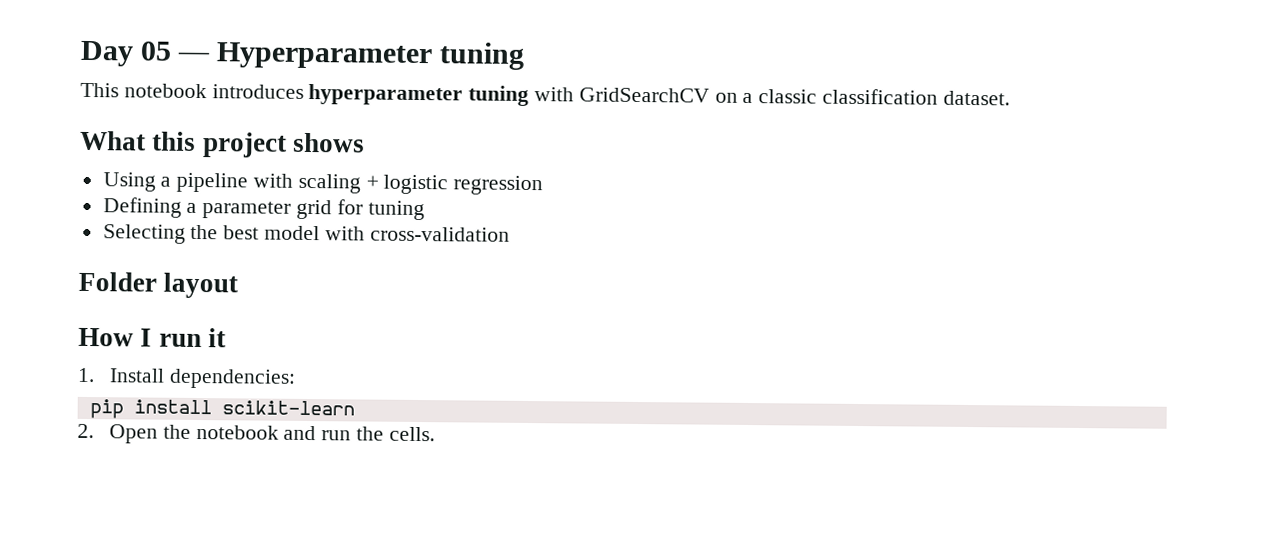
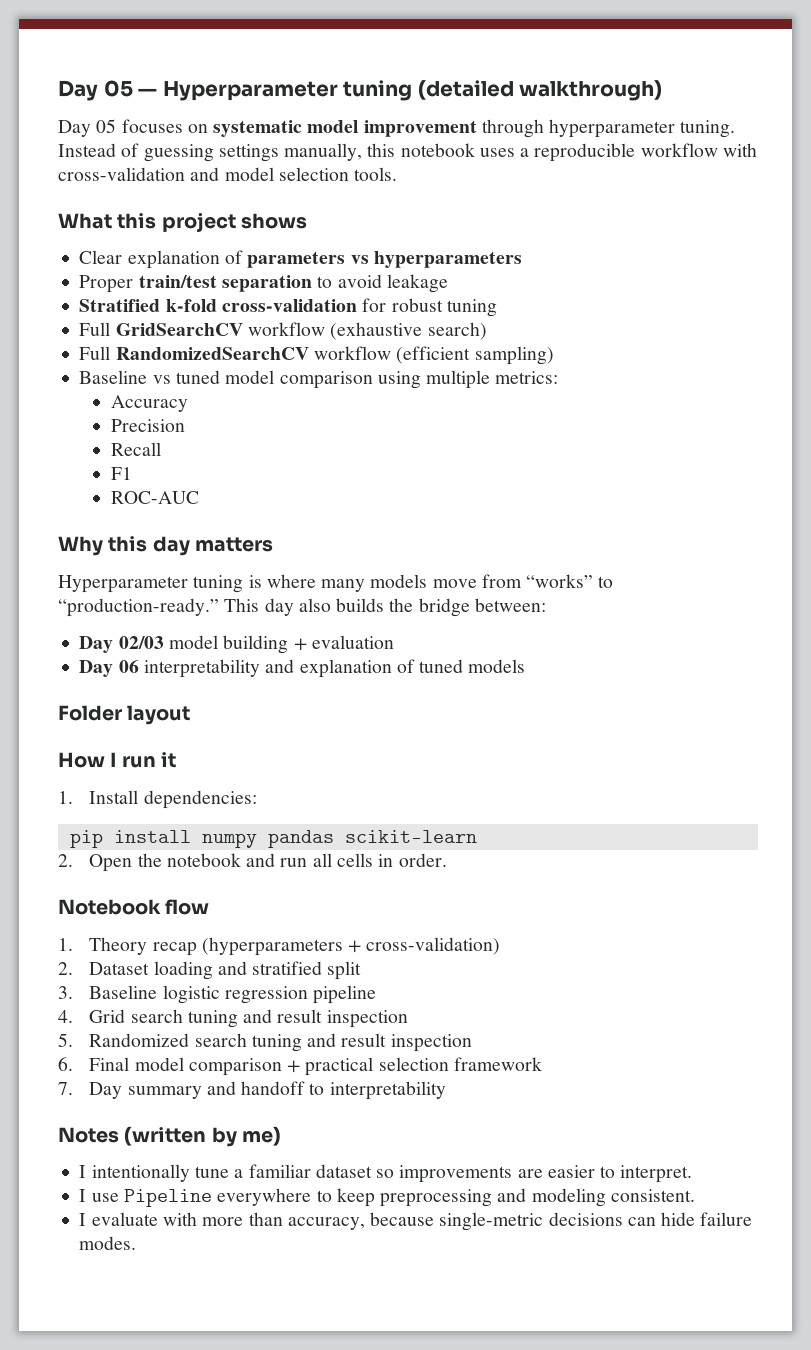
[80,82,1010,107] [80,130,365,158] [102,172,544,196] [102,197,425,221] [102,224,510,244] // This notebook introduces hyperparameter tuning with GridSearchCV on a classic classification dataset. // What this project shows // Using a pipeline with scaling + logistic regression // Defining a parameter grid for tuning // Selecting the best model with cross-validation -> [417,80,663,101] [58,119,736,138] [58,143,757,162] [58,167,398,181] [58,212,307,232] [79,250,522,269] [79,274,448,293] [79,298,497,317] [79,322,487,340] [79,346,554,365] [79,370,559,389] [110,395,188,412] [110,419,185,432] [110,442,161,456] [110,467,132,480] [110,491,199,504] [58,536,273,556] [58,574,614,593] [58,598,546,617] [79,635,394,654] [79,659,526,678] (detailed walkthrough) // Day 05 focuses on systematic model improvement through hyperparameter tuning. Instead of guessing settings manually, this notebook uses a reproducible workflow with cross-validation and model selection tools. // What this project shows // Clear explanation of parameters vs hyperparameters // Proper train/test separation to avoid leakage // Stratified k-fold cross-validation for robust tuning // Full GridSearchCV workflow (exhaustive search) // Full RandomizedSearchCV workflow (efficient sampling) // Baseline vs tuned model comparison using multiple metrics: // Accuracy // Precision // Recall // F1 // ROC-AUC // Why this day matters // Hyperparameter tuning is where many models move from “works” to “production-ready.” This day also builds the bridge between: // Day 02/03 model building + evaluation // Day 06 interpretability and explanation of tuned models
(212, 407) none -> [201,830,334,848] numpy pandas
[355,426,435,442] the cells. -> [312,853,447,867] [58,899,210,915] [58,937,501,956] [58,961,362,980] [58,985,377,1004] [58,1009,408,1028] [58,1033,472,1052] [58,1057,542,1076] [58,1081,446,1100] [58,1126,281,1147] [79,1164,693,1183] [79,1188,695,1207] [79,1212,753,1231] [79,1236,137,1250] all cells in order. // Notebook flow // 1. Theory recap (hyperparameters + cross-validation) // 2. Dataset loading and stratified split // 3. Baseline logistic regression pipeline // 4. Grid search tuning and result inspection // 5. Randomized search tuning and result inspection // 6. Final model comparison + practical selection framework // 7. Day summary and handoff to interpretability // Notes (written by me) // I intentionally tune a familiar dataset so improvements are easier to interpret. // I use Pipeline everywhere to keep preprocessing and modeling consistent. // I evaluate with more than accuracy, because single-metric decisions can hide failure modes.

